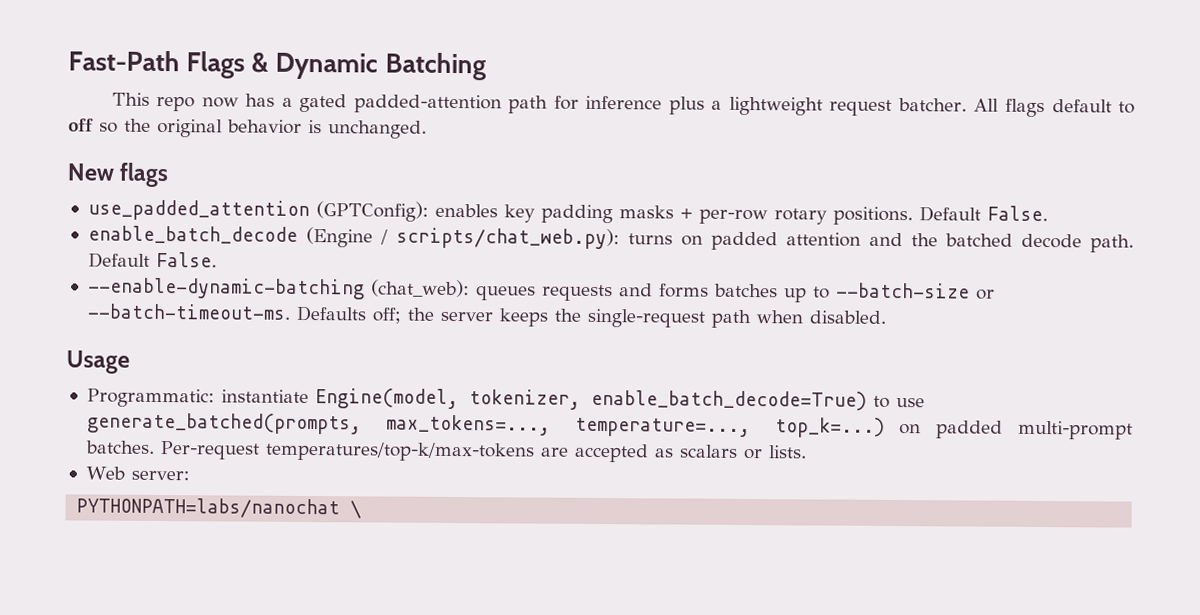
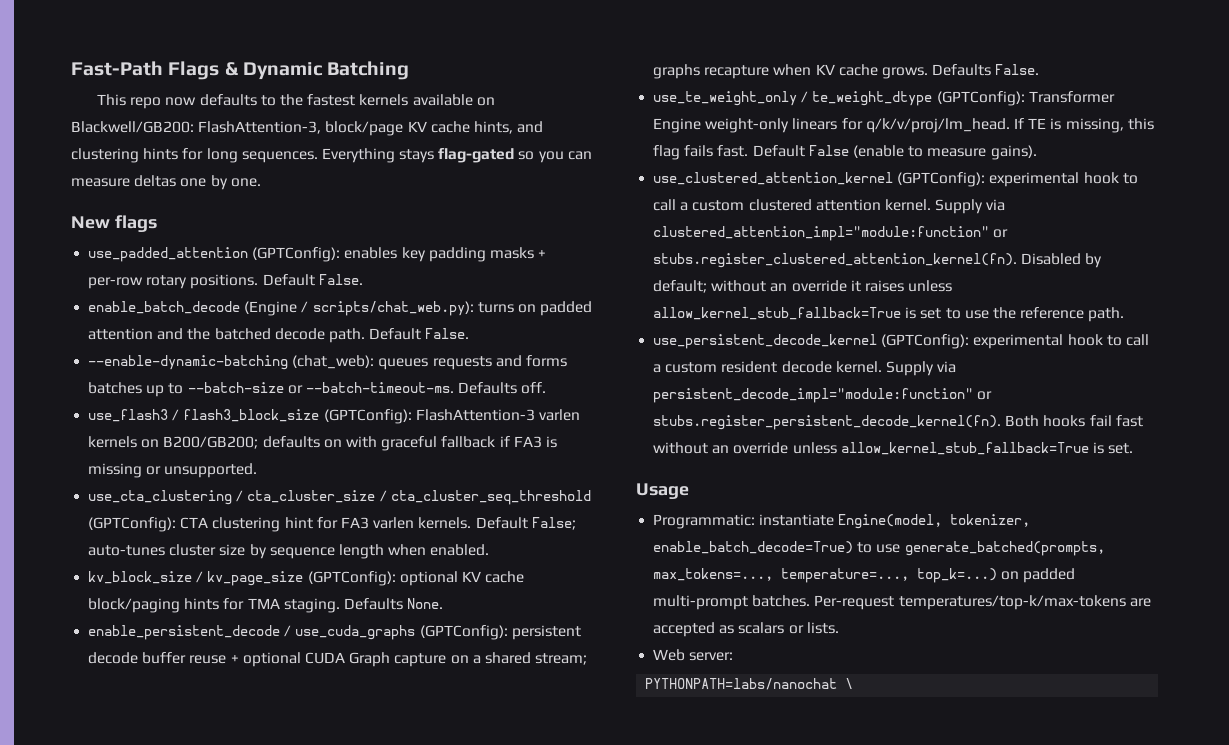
[245,93,1135,118] [68,118,427,139] has a gated padded-attention path for inference plus a lightweight request batcher. All flags default to off so the original behavior is unchanged. -> [199,94,495,106] [71,121,544,136] [71,148,592,163] [71,175,261,190] defaults to the fastest kernels available on Blackwell/GB200: FlashAttention-3, block/page KV cache hints, and clustering hints for long sequences. Everything stays flag-gated so you can measure deltas one by one.
[371,307,886,329] off; the server keeps the single-request path when disabled. -> [521,382,547,394] [88,409,580,424] [88,436,557,451] [88,463,258,478] [88,490,591,505] [88,517,576,532] [88,544,490,559] [88,571,525,586] [88,598,444,613] [88,625,581,640] [88,652,588,667] [653,64,1040,79] [653,91,1115,106] [653,118,1154,133] [653,145,1037,160] [653,172,1138,187] [653,199,1006,214] [653,226,1009,241] [653,253,1103,268] [653,280,953,293] [653,307,1125,322] [653,334,1149,349] [653,361,957,376] [653,388,993,403] [653,415,1143,430] [653,442,1134,455] off. // use_flash3 / flash3_block_size (GPTConfig): FlashAttention-3 varlen kernels on B200/GB200; defaults on with graceful fallback if FA3 is missing or unsupported. // use_cta_clustering / cta_cluster_size / cta_cluster_seq_threshold (GPTConfig): CTA clustering hint for FA3 varlen kernels. Default False; auto-tunes cluster size by sequence length when enabled. // kv_block_size / kv_page_size (GPTConfig): optional KV cache block/paging hints for TMA staging. Defaults None. // enable_persistent_decode / use_cuda_graphs (GPTConfig): persistent decode buffer reuse + optional CUDA Graph capture on a shared stream; graphs recapture when KV cache grows. Defaults False. // use_te_weight_only / te_weight_dtype (GPTConfig): Transformer Engine weight-only linears for q/k/v/proj/lm_head. If TE is missing, this flag fails fast. Default False (enable to measure gains). // use_clustered_attention_kernel (GPTConfig): experimental hook to call a custom clustered attention kernel. Supply via clustered_attention_impl="module:function" or stubs.register_clustered_attention_kernel(fn). Disabled by default; without an override it raises unless allow_kernel_stub_fallback=True is set to use the reference path. // use_persistent_decode_kernel (GPTConfig): experimental hook to call a custom resident decode kernel. Supply via persistent_decode_impl="module:function" or stubs.register_persistent_decode_kernel(fn). Both hooks fail fast without an override unless allow_kernel_stub_fallback=True is set.

